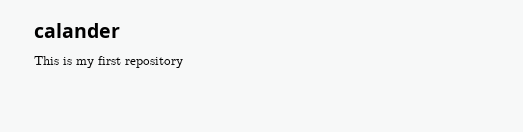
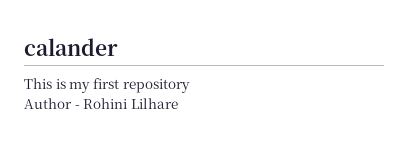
(183, 62) none -> [24,98,178,109] // Author - Rohini Lilhare

